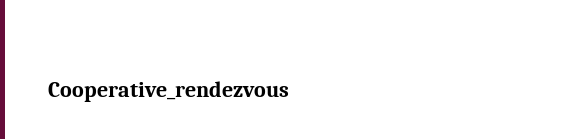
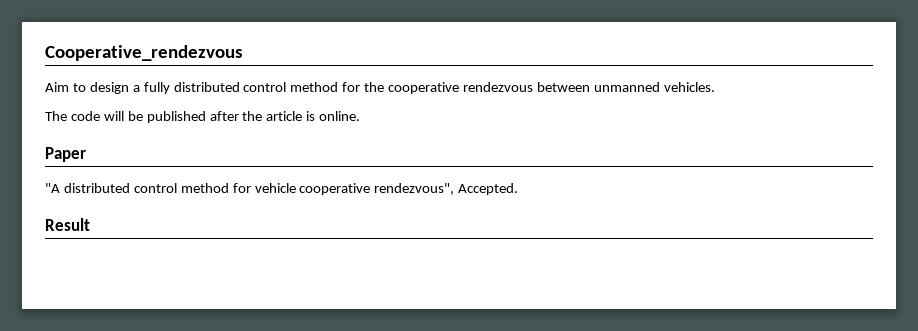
(289, 91) none -> [45,82,715,94] [45,111,361,123] [45,147,86,162] [45,183,519,195] [45,218,90,231] // Aim to design a fully distributed control method for the cooperative rendezvous between unmanned vehicles. // The code will be published after the article is online. // Paper // "A distributed control method for vehicle cooperative rendezvous", Accepted. // Result

